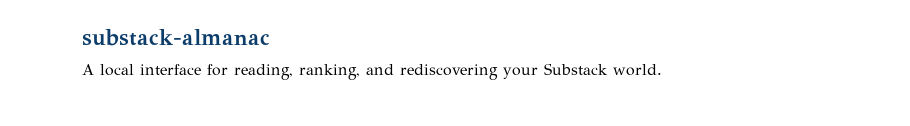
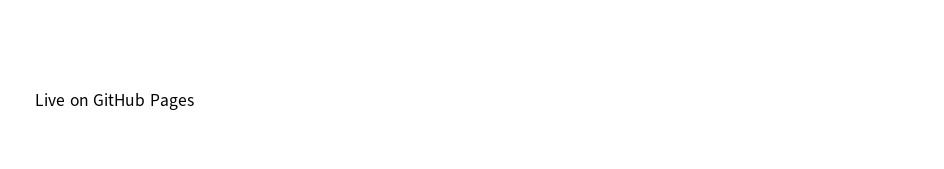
[82,29,270,46] [82,63,662,80] substack-almanac // A local interface for reading, ranking, and rediscovering your Substack world. -> [35,93,195,110] Live on GitHub Pages

